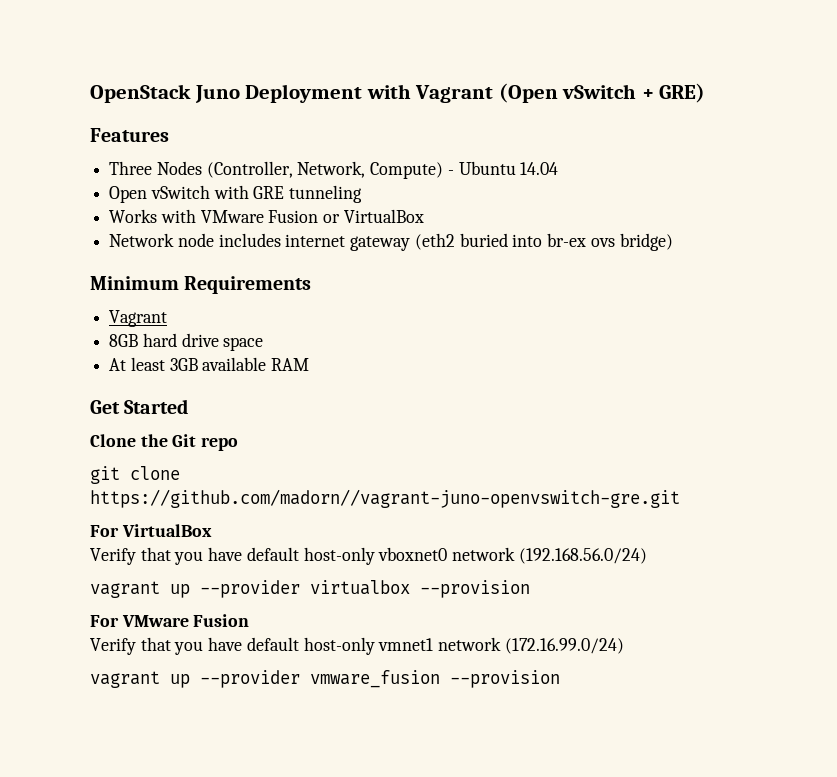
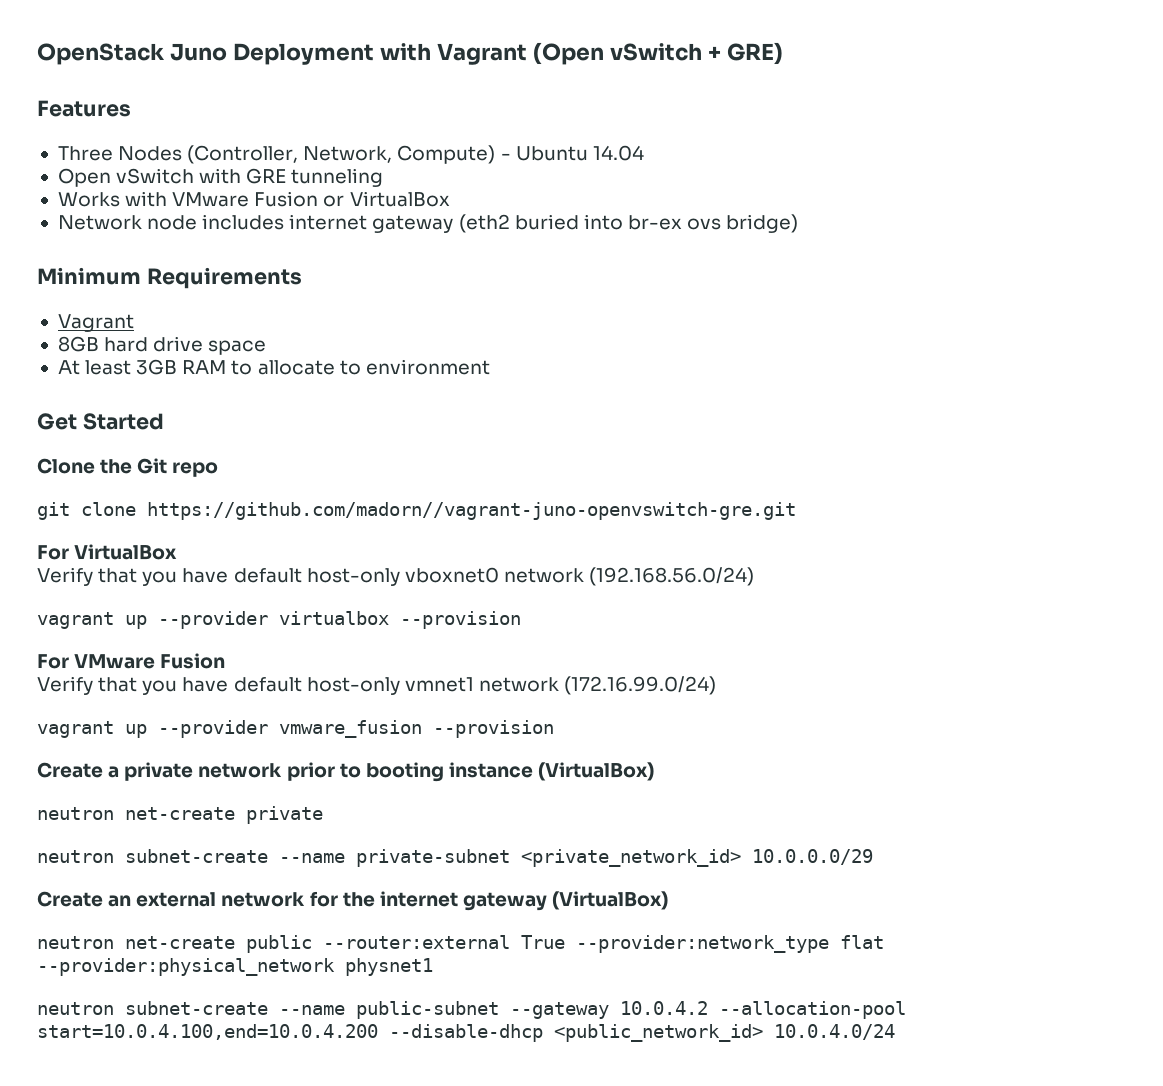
[202,357,267,371] available -> (178, 367) none
(310, 364) none -> [231,359,490,375] to allocate to environment
(560, 679) none -> [37,762,655,782] [37,806,323,824] [37,849,873,867] [37,891,669,911] [37,935,884,953] [37,958,433,976] [37,1001,906,1019] [37,1024,895,1042] // Create a private network prior to booting instance (VirtualBox) // neutron net-create private // neutron subnet-create --name private-subnet <private_network_id> 10.0.0.0/29 // Create an external network for the internet gateway (VirtualBox) // neutron net-create public --router:external True --provider:network_type flat --provider:physical_network physnet1 // neutron subnet-create --name public-subnet --gateway 10.0.4.2 --allocation-pool start=10.0.4.100,end=10.0.4.200 --disable-dhcp <public_network_id> 10.0.4.0/24

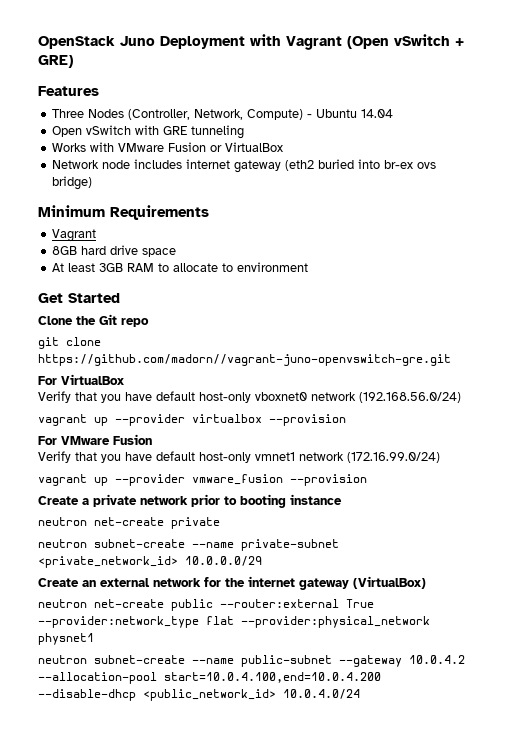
[538,762,655,781] (VirtualBox) -> (342, 499) none

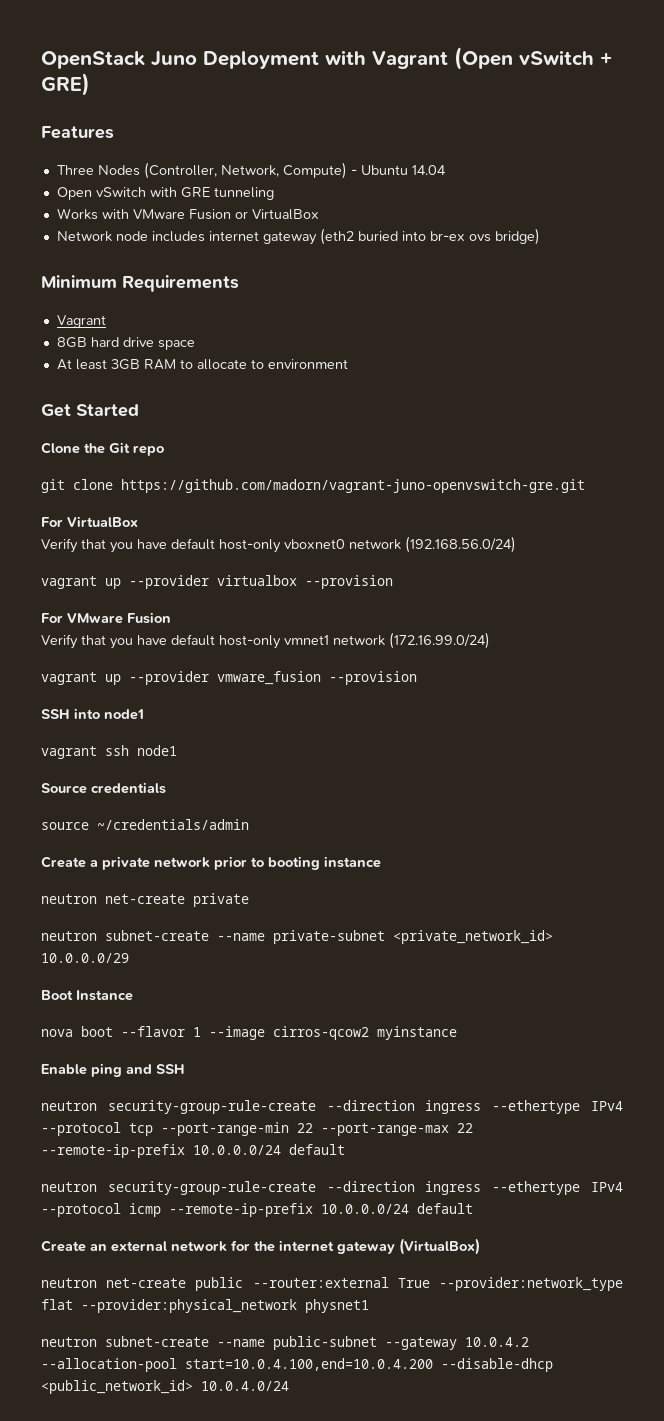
[38,354,451,366] https://github.com/madorn//vagrant-juno-openvswitch-gre.git -> [121,479,585,493] https://github.com/madorn/vagrant-juno-openvswitch-gre.git
(367, 480) none -> [41,708,144,720] [41,745,177,759] [41,782,166,794] [41,819,249,830] // SSH into node1 // vagrant ssh node1 // Source credentials // source ~/credentials/admin
(262, 561) none -> [41,990,133,1001] [41,1026,457,1040] [41,1063,185,1077] [41,1100,623,1114] [41,1122,473,1136] [41,1144,345,1158] [41,1181,623,1195] [41,1203,473,1217] // Boot Instance // nova boot --flavor 1 --image cirros-qcow2 myinstance // Enable ping and SSH // neutron security-group-rule-create --direction ingress --ethertype IPv4 --protocol tcp --port-range-min 22 --port-range-max 22 --remote-ip-prefix 10.0.0.0/24 default // neutron security-group-rule-create --direction ingress --ethertype IPv4 --protocol icmp --remote-ip-prefix 10.0.0.0/24 default

